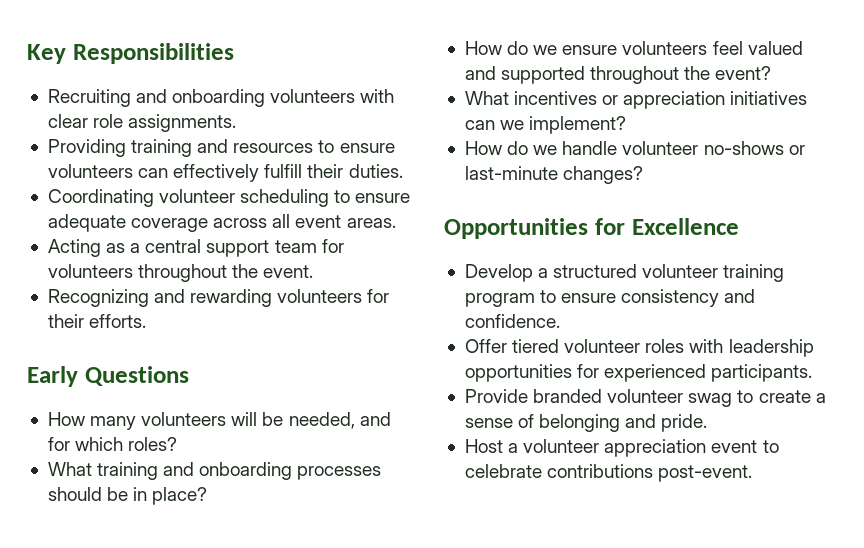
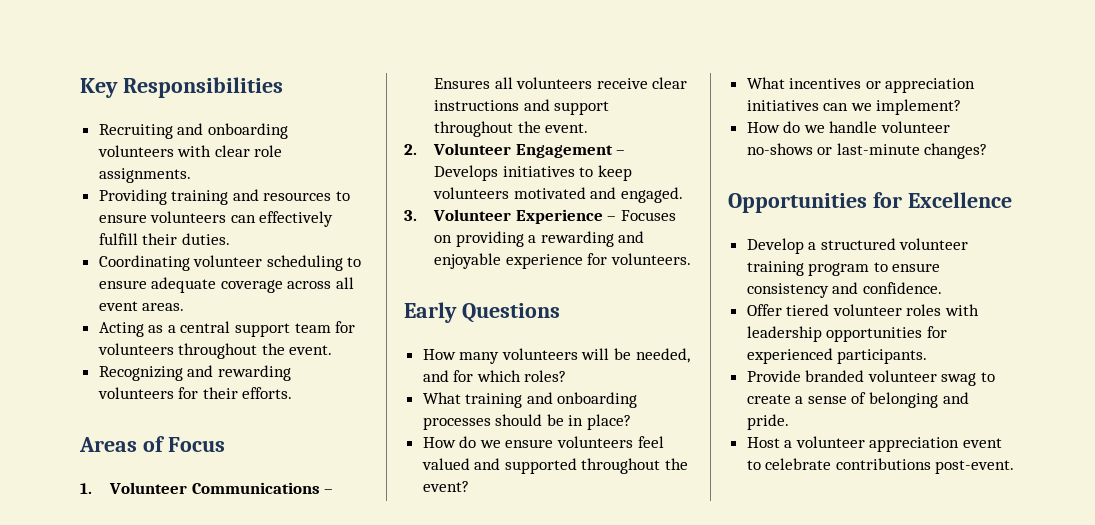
(147, 321) none -> [79,436,225,452] [80,482,334,494] [433,77,688,89] [433,99,610,115] [433,121,589,137] [404,143,626,158] [433,165,632,181] [432,187,683,203] [404,209,676,224] [433,231,645,247] [433,253,691,269] // Areas of Focus // 1. Volunteer Communications – Ensures all volunteers receive clear instructions and support throughout the event. // 2. Volunteer Engagement – Develops initiatives to keep volunteers motivated and engaged. // 3. Volunteer Experience – Focuses on providing a rewarding and enjoyable experience for volunteers.

